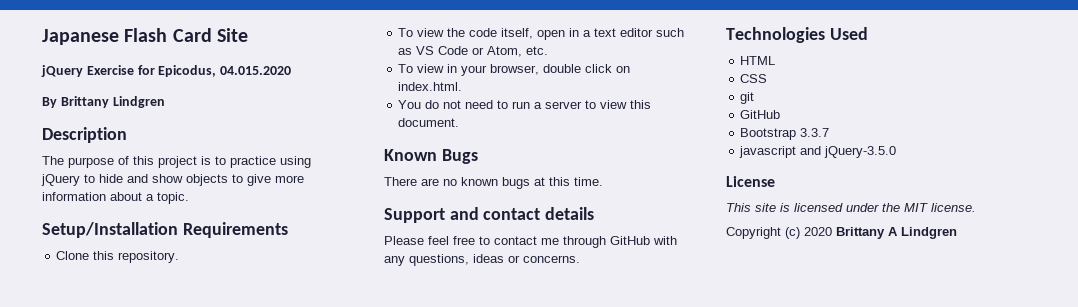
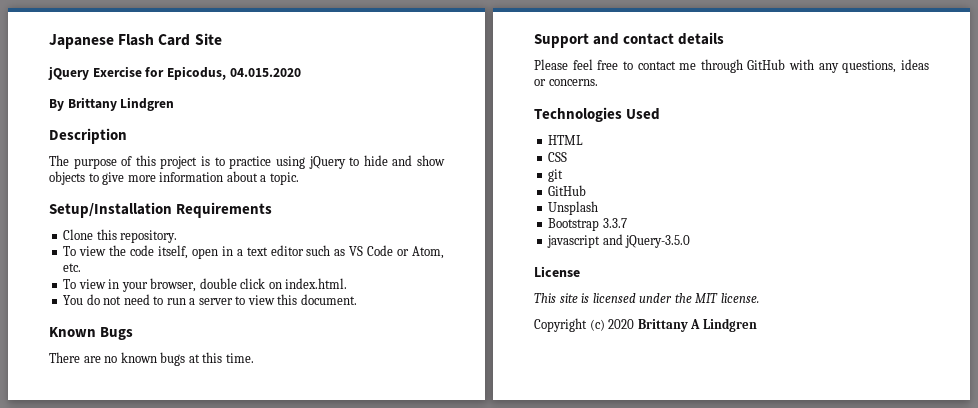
(781, 114) none -> [548,201,599,215] // Unsplash

